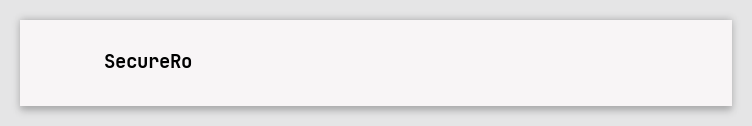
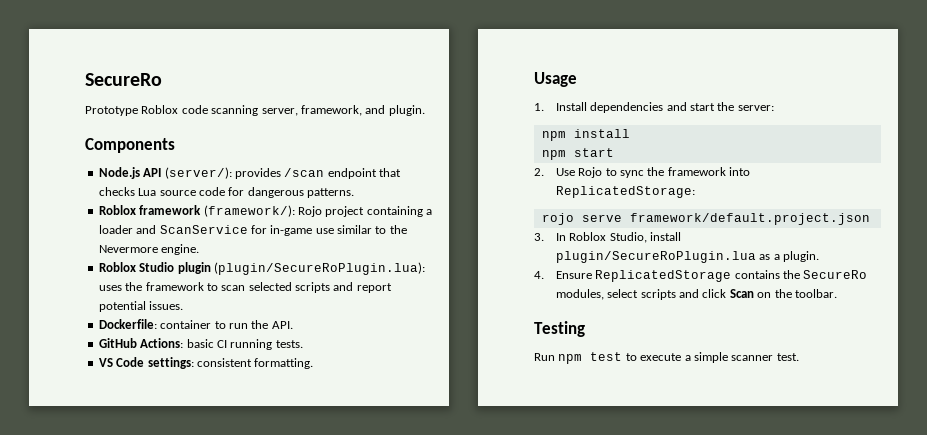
[104,54,192,68] SecureRo -> [85,73,162,86] [85,105,425,116] [85,138,175,153] [98,167,401,179] [98,187,354,198] [98,205,432,217] [98,225,407,236] [98,244,200,255] [98,262,425,275] [98,282,392,293] [98,301,184,312] [98,319,293,329] [98,338,303,350] [98,357,314,369] [534,72,577,87] [534,102,774,113] [541,129,630,141] [541,148,614,160] [534,167,751,178] [555,186,695,198] [541,213,870,225] [534,232,682,243] [555,251,820,263] [534,270,868,282] [555,289,837,300] [534,321,585,337] [534,352,799,364] SecureRo // Prototype Roblox code scanning server, framework, and plugin. // Components // Node.js API (server/): provides /scan endpoint that checks Lua source code for dangerous patterns. // Roblox framework (framework/): Rojo project containing a loader and ScanService for in-game use similar to the Nevermore engine. // Roblox Studio plugin (plugin/SecureRoPlugin.lua): uses the framework to scan selected scripts and report potential issues. // Dockerfile: container to run the API. // GitHub Actions: basic CI running tests. // VS Code settings: consistent formatting. // Usage // 1. Install dependencies and start the server: // npm install // npm start // 2. Use Rojo to sync the framework into ReplicatedStorage: // rojo serve framework/default.project.json // 3. In Roblox Studio, install plugin/SecureRoPlugin.lua as a plugin. // 4. Ensure ReplicatedStorage contains the SecureRo modules, select scripts and click Scan on the toolbar. // Testing // Run npm test to execute a simple scanner test.

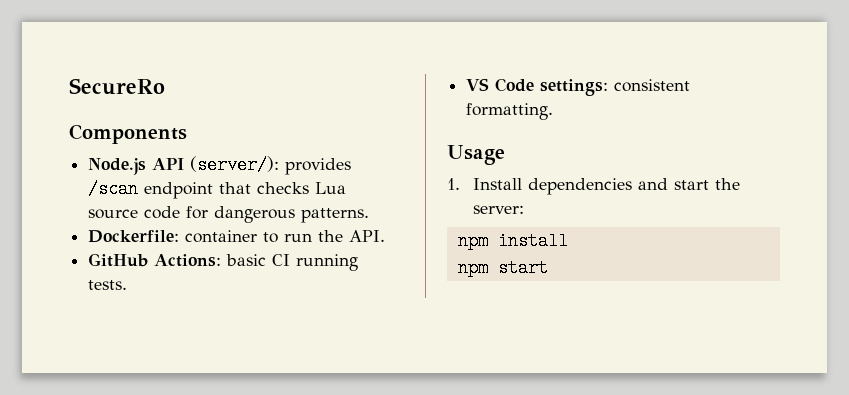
[85,73,162,86] [85,105,425,116] SecureRo // Prototype Roblox code scanning server, framework, and plugin. -> [69,78,165,95] SecureRo
[98,205,432,217] [98,225,407,236] [98,244,200,255] [98,262,425,275] [98,282,392,293] [98,301,184,312] // Roblox framework (framework/): Rojo project containing a loader and ScanService for in-game use similar to the Nevermore engine. // Roblox Studio plugin (plugin/SecureRoPlugin.lua): uses the framework to scan selected scripts and report potential issues. -> (370, 215) none
[534,167,751,178] [555,186,695,198] [541,213,870,225] [534,232,682,243] [555,251,820,263] [534,270,868,282] [555,289,837,300] [534,321,585,337] [534,352,799,364] // 2. Use Rojo to sync the framework into ReplicatedStorage: // rojo serve framework/default.project.json // 3. In Roblox Studio, install plugin/SecureRoPlugin.lua as a plugin. // 4. Ensure ReplicatedStorage contains the SecureRo modules, select scripts and click Scan on the toolbar. // Testing // Run npm test to execute a simple scanner test. -> (548, 268) none

